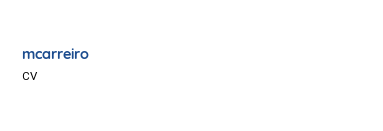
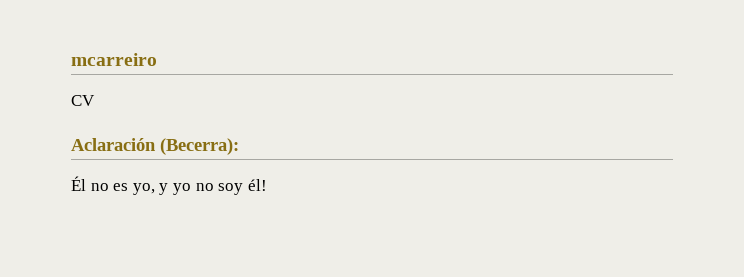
(38, 76) none -> [71,138,239,155] [71,176,267,195] // Aclaración (Becerra): // Él no es yo, y yo no soy él!

